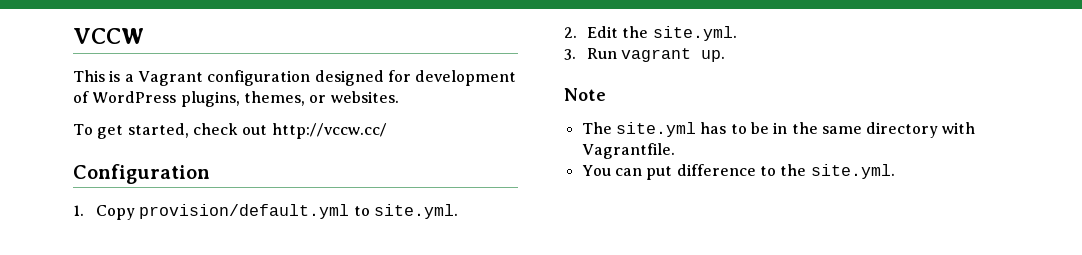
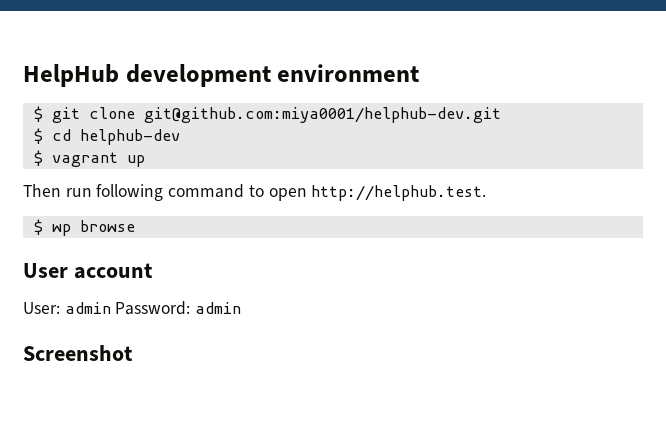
[73,28,144,44] [73,70,517,86] [73,91,399,107] [73,123,387,139] [73,164,210,184] [73,204,459,220] [564,26,737,41] [564,48,726,62] [564,88,606,101] [581,122,976,138] [581,143,675,159] [581,164,895,180] VCCW // This is a Vagrant configuration designed for development of WordPress plugins, themes, or websites. // To get started, check out http://vccw.cc/ // Configuration // 1. Copy provision/default.yml to site.yml. // 2. Edit the site.yml. // 3. Run vagrant up. // Note // The site.yml has to be in the same directory with Vagrantfile. // You can put difference to the site.yml. -> [23,64,420,87] [33,106,501,123] [33,128,180,145] [33,150,145,167] [23,184,487,201] [33,219,135,236] [23,263,153,279] [23,301,242,315] [23,345,133,361] HelpHub development environment // $ git clone git@github.com:miya0001/helphub-dev.git // $ cd helphub-dev // $ vagrant up // Then run following command to open http://helphub.test. // $ wp browse // User account // User: admin Password: admin // Screenshot

